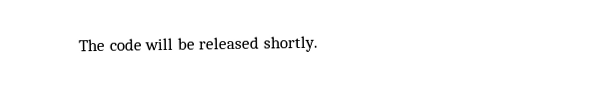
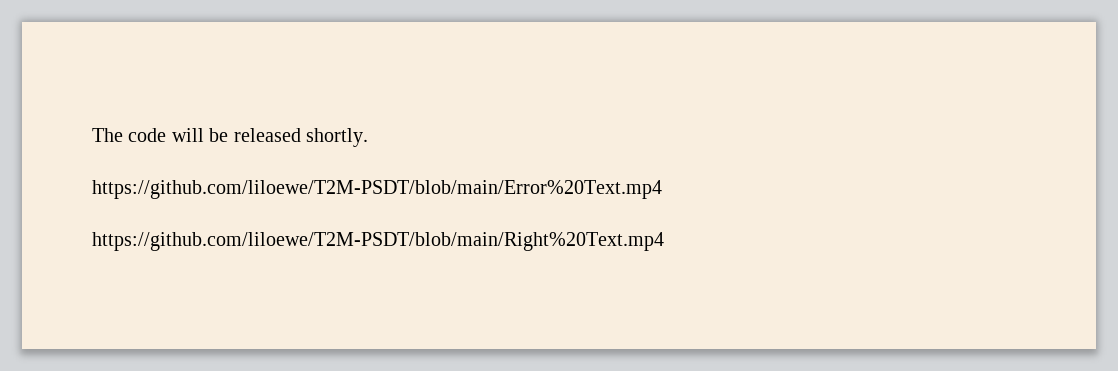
(318, 44) none -> [92,180,662,199] [92,232,664,251] // https://github.com/liloewe/T2M-PSDT/blob/main/Error%20Text.mp4 // https://github.com/liloewe/T2M-PSDT/blob/main/Right%20Text.mp4

